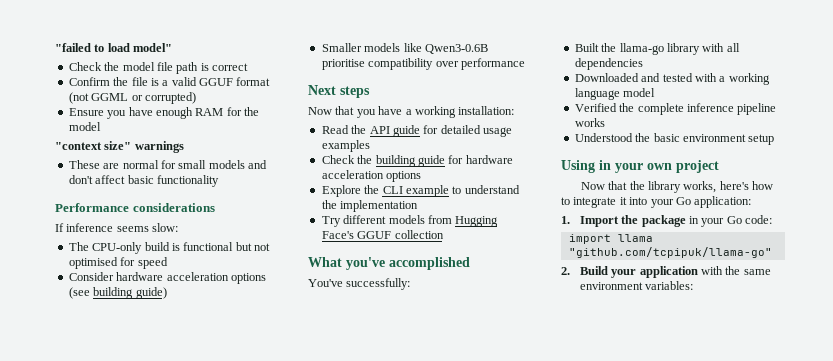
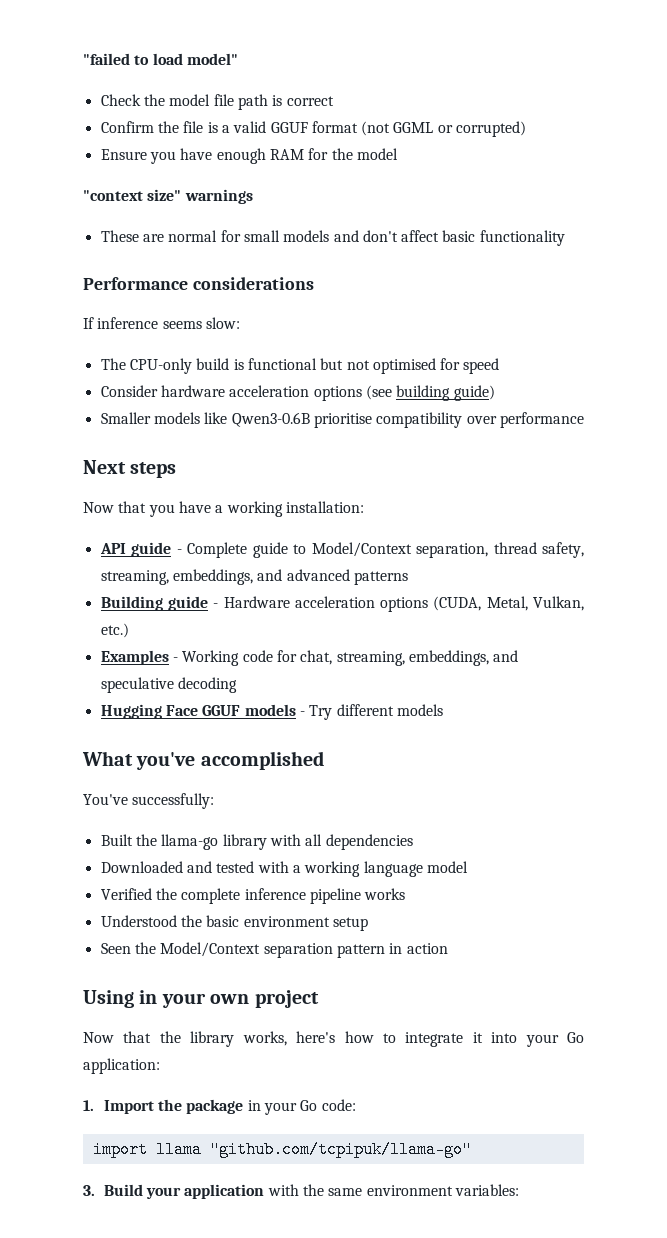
[321,125,512,137] [321,140,370,152] [321,155,513,167] [321,170,422,182] [321,185,520,197] [321,200,419,212] [321,215,499,227] [321,230,444,239] Read the API guide for detailed usage examples // Check the building guide for hardware acceleration options // Explore the CLI example to understand the implementation // Try different models from Hugging Face's GGUF collection -> [99,542,584,558] [100,569,408,585] [100,596,584,612] [100,623,129,638] [100,650,519,666] [100,677,237,693] [100,704,443,720] API guide - Complete guide to Model/Context separation, thread safety, streaming, embeddings, and advanced patterns // Building guide - Hardware acceleration options (CUDA, Metal, Vulkan, etc.) // Examples - Working code for chat, streaming, embeddings, and speculative decoding // Hugging Face GGUF models - Try different models
(775, 139) none -> [100,942,448,958] // Seen the Model/Context separation pattern in action
[561,267,570,275] 2. -> [83,1185,95,1196] 3.

